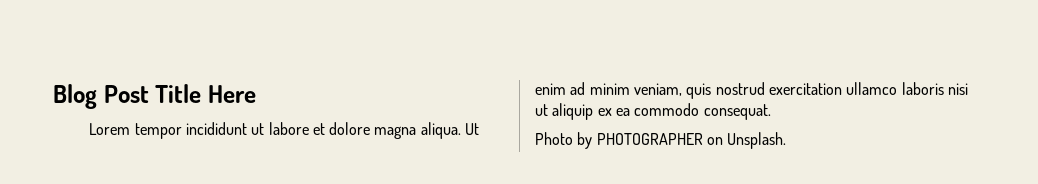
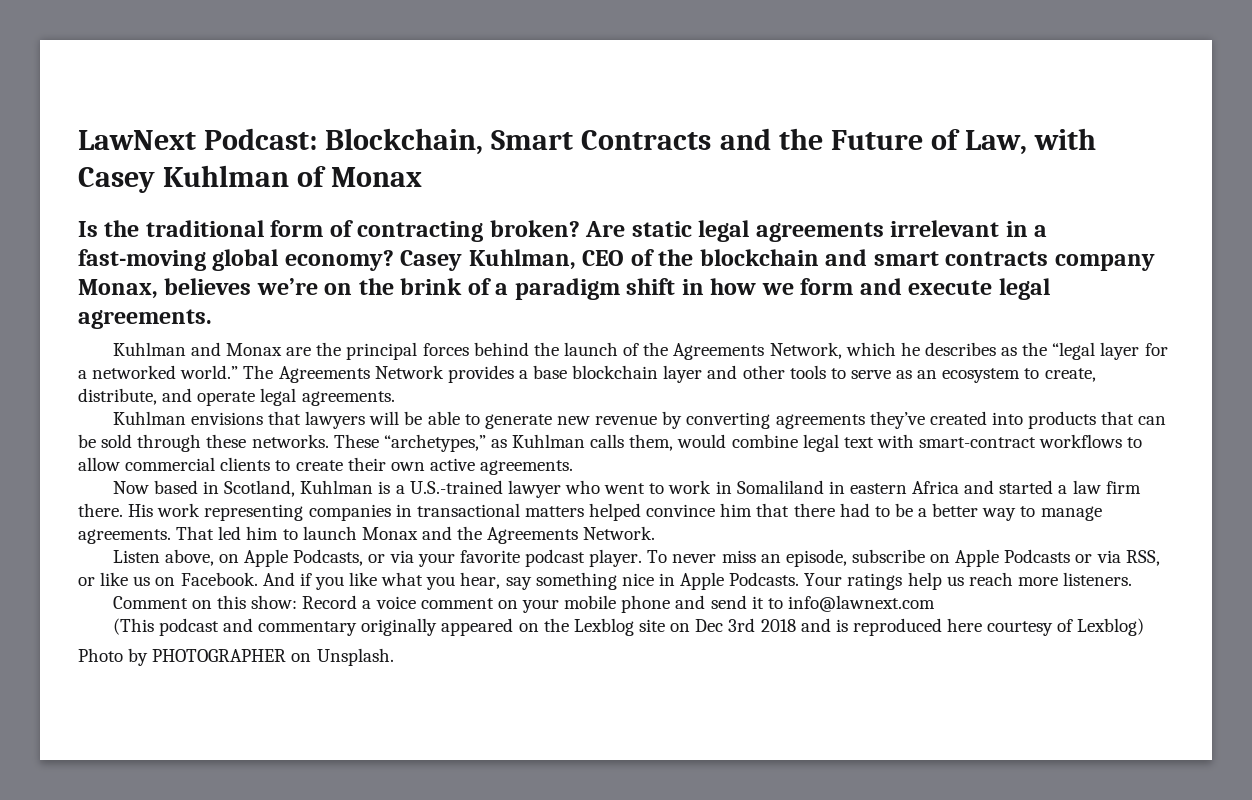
[53,84,257,109] [89,122,480,139] [535,82,968,99] [535,103,771,120] Blog Post Title Here // Lorem tempor incididunt ut labore et dolore magna aliqua. Ut enim ad minim veniam, quis nostrud exercitation ullamco laboris nisi ut aliquip ex ea commodo consequat. -> [78,128,1097,155] [78,165,423,193] [78,220,1048,242] [78,249,1155,271] [78,278,1050,300] [78,309,212,329] [112,342,1168,360] [78,365,1096,383] [78,388,395,406] [112,411,1167,429] [78,434,1143,452] [78,457,574,475] [112,480,1141,498] [78,503,1102,521] [78,526,656,544] [112,549,1160,567] [78,572,1133,590] [112,595,935,613] [112,618,1145,636] LawNext Podcast: Blockchain, Smart Contracts and the Future of Law, with Casey Kuhlman of Monax // Is the traditional form of contracting broken? Are static legal agreements irrelevant in a fast-moving global economy? Casey Kuhlman, CEO of the blockchain and smart contracts company Monax, believes we’re on the brink of a paradigm shift in how we form and execute legal agreements. // Kuhlman and Monax are the principal forces behind the launch of the Agreements Network, which he describes as the “legal layer for a networked world.” The Agreements Network provides a base blockchain layer and other tools to serve as an ecosystem to create, distribute, and operate legal agreements. // Kuhlman envisions that lawyers will be able to generate new revenue by converting agreements they’ve created into products that can be sold through these networks. These “archetypes,” as Kuhlman calls them, would combine legal text with smart-contract workflows to allow commercial clients to create their own active agreements. // Now based in Scotland, Kuhlman is a U.S.-trained lawyer who went to work in Somaliland in eastern Africa and started a law firm there. His work representing companies in transactional matters helped convince him that there had to be a better way to manage agreements. That led him to launch Monax and the Agreements Network. // Listen above, on Apple Podcasts, or via your favorite podcast player. To never miss an episode, subscribe on Apple Podcasts or via RSS, or like us on Facebook. And if you like what you hear, say something nice in Apple Podcasts. Your ratings help us reach more listeners. // Comment on this show: Record a voice comment on your mobile phone and send it to info@lawnext.com // (This podcast and commentary originally appeared on the Lexblog site on Dec 3rd 2018 and is reproduced here courtesy of Lexblog)

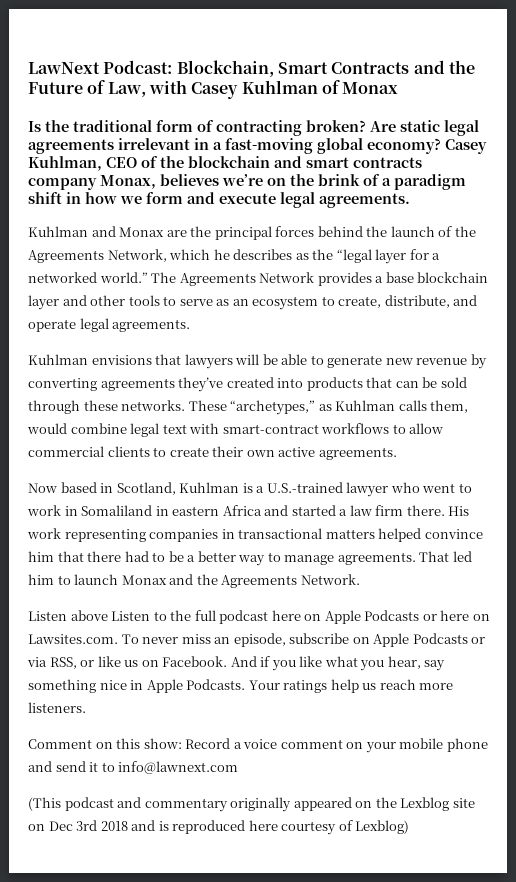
[164,549,643,567] above, on Apple Podcasts, or via your favorite podcast player. -> [70,610,490,624] [28,634,118,644] above Listen to the full podcast here on Apple Podcasts or here on Lawsites.com.
[78,648,394,666] // Photo by PHOTOGRAPHER on Unsplash. -> (410, 827) none

